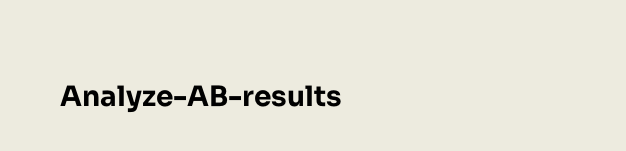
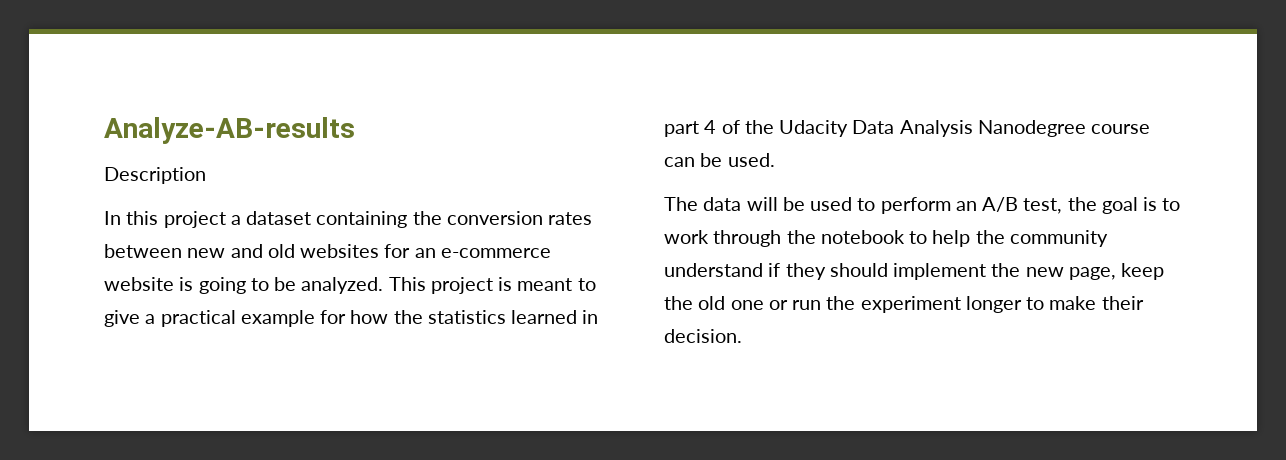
(342, 99) none -> [104,167,206,184] [104,211,593,228] [104,244,551,258] [104,277,596,294] [104,310,599,327] [664,120,1151,137] [664,153,775,167] [664,197,1181,214] [664,230,1108,247] [664,263,1165,280] [664,296,1144,313] [664,329,742,343] // Description // In this project a dataset containing the conversion rates between new and old websites for an e-commerce website is going to be analyzed. This project is meant to give a practical example for how the statistics learned in part 4 of the Udacity Data Analysis Nanodegree course can be used. // The data will be used to perform an A/B test, the goal is to work through the notebook to help the community understand if they should implement the new page, keep the old one or run the experiment longer to make their decision.

